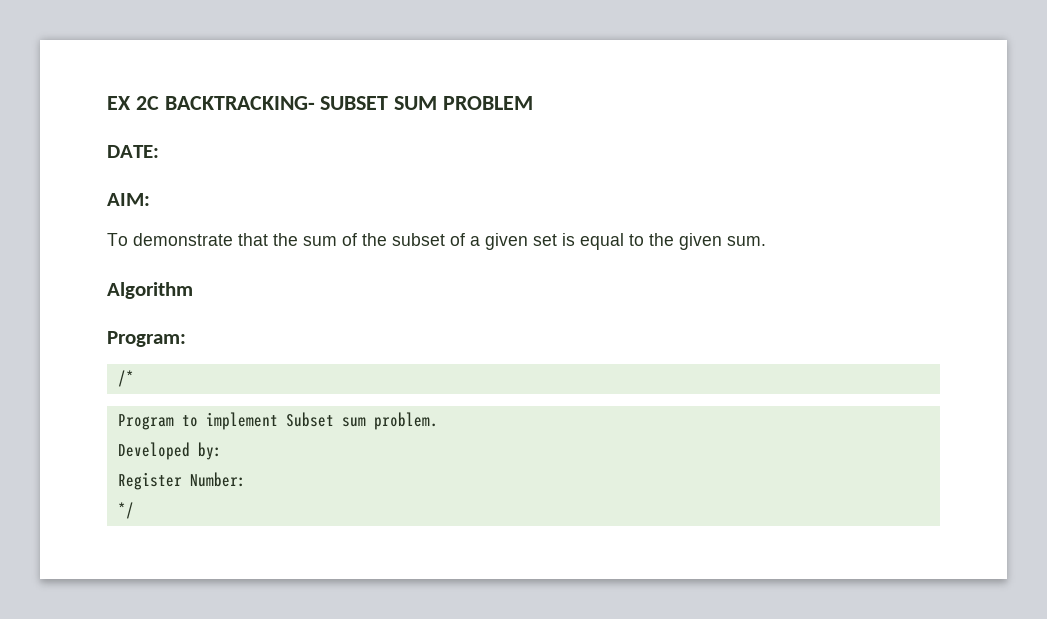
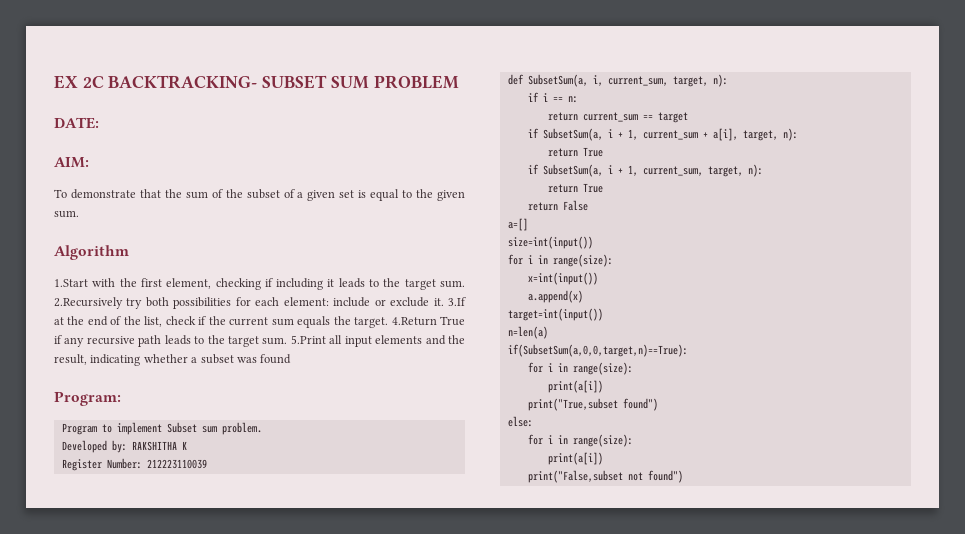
(193, 290) none -> [54,278,466,290] [54,297,466,309] [54,316,465,328] [54,335,465,347] [54,354,292,366] // 1.Start with the first element, checking if including it leads to the target sum. 2.Recursively try both possibilities for each element: include or exclude it. 3.If at the end of the list, check if the current sum equals the target. 4.Return True if any recursive path leads to the target sum. 5.Print all input elements and the result, indicating whether a subset was found
[117,370,134,387] // /* -> (121, 398) none
(222, 451) none -> [131,441,187,451] RAKSHITHA K
[117,502,134,519] // */ -> [146,459,207,469] [507,74,728,87] [527,92,578,103] [547,112,688,123] [527,128,798,141] [547,147,603,157] [527,164,763,177] [547,183,603,193] [527,200,588,211] [507,218,528,231] [507,236,593,249] [507,254,613,267] [527,272,598,285] [527,290,583,303] [507,308,603,321] [507,326,548,339] [507,344,688,357] [527,362,633,375] [547,380,603,393] [527,398,658,411] [507,416,533,427] [527,434,633,447] [547,452,603,465] [527,470,683,483] 212223110039 // def SubsetSum(a, i, current_sum, target, n): // if i == n: // return current_sum == target // if SubsetSum(a, i + 1, current_sum + a[i], target, n): // return True // if SubsetSum(a, i + 1, current_sum, target, n): // return True // return False // a=[] // size=int(input()) // for i in range(size): // x=int(input()) // a.append(x) // target=int(input()) // n=len(a) // if(SubsetSum(a,0,0,target,n)==True): // for i in range(size): // print(a[i]) // print("True,subset found") // else: // for i in range(size): // print(a[i]) // print("False,subset not found")

